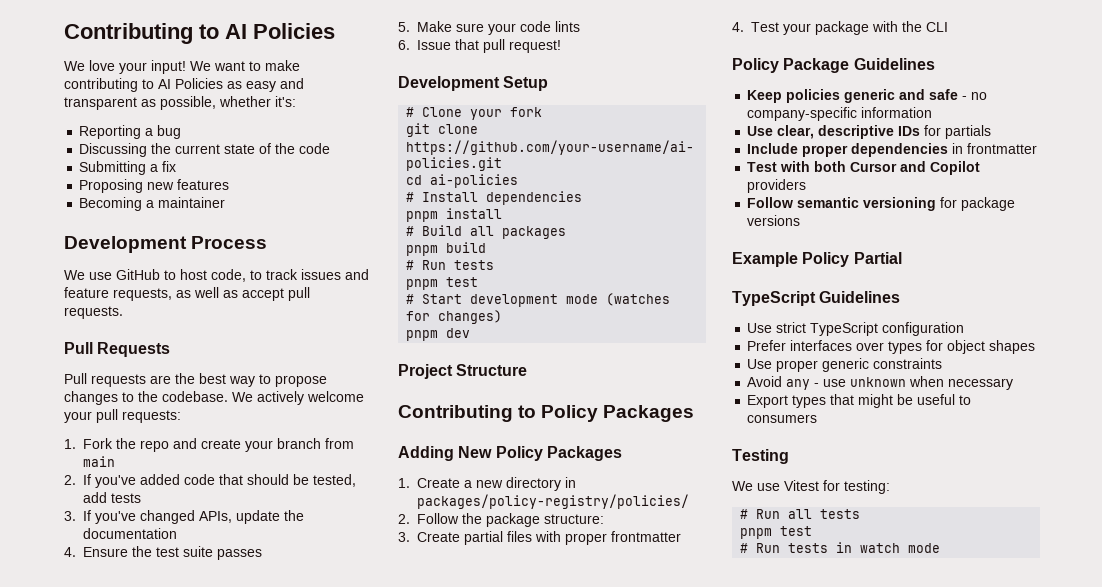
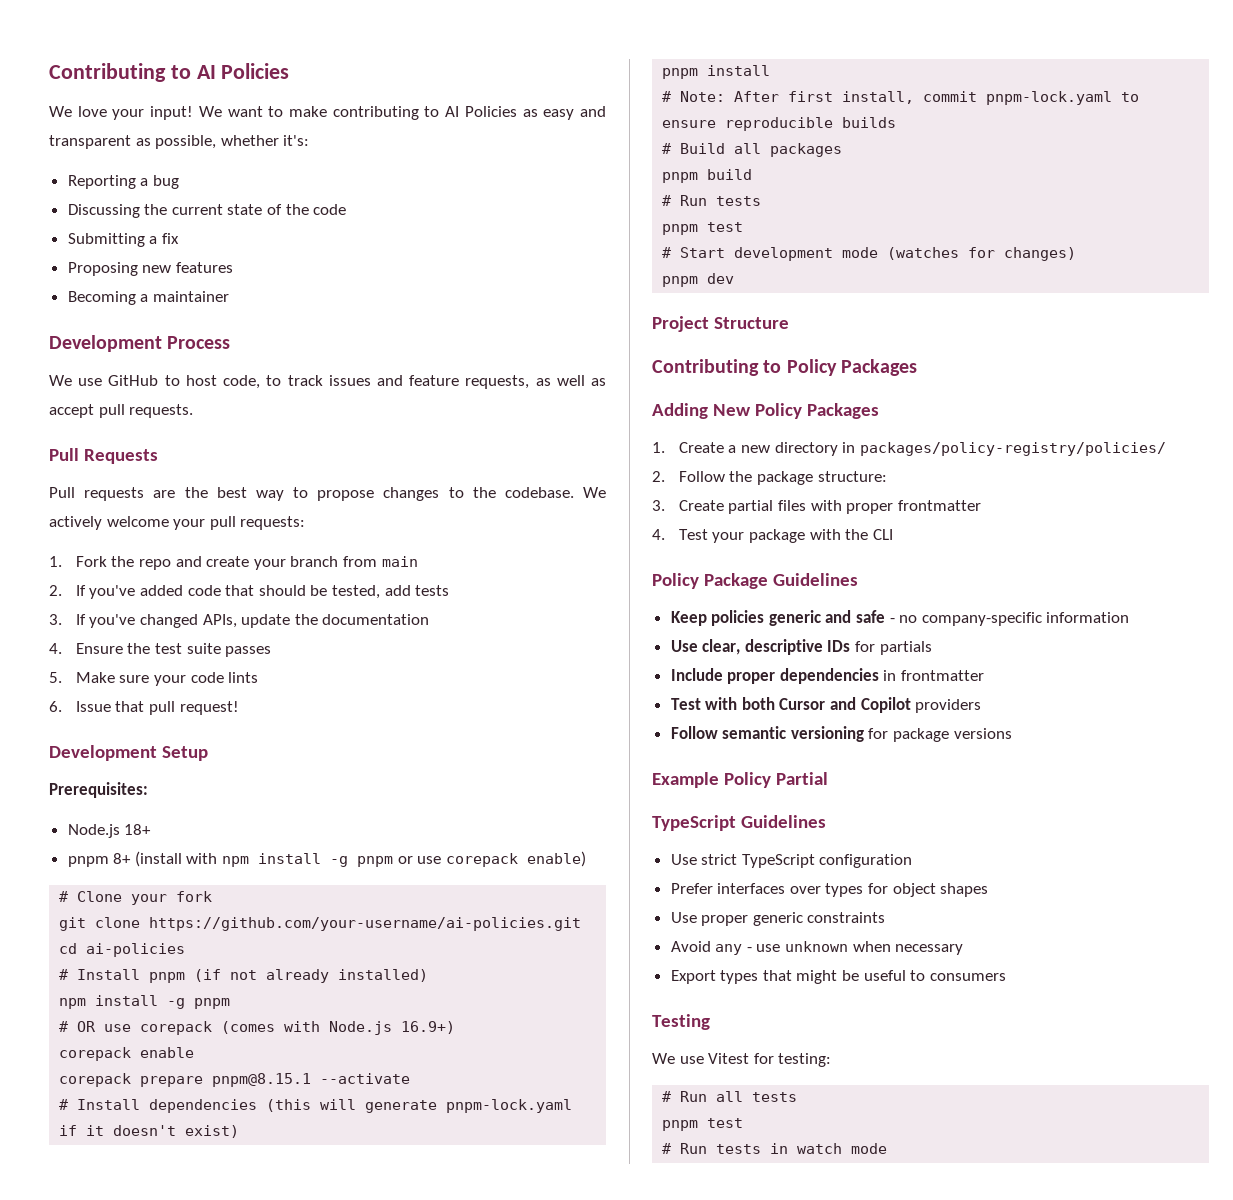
(549, 83) none -> [49,782,148,798] [67,824,152,838] [67,851,586,867] // Prerequisites: // Node.js 18+ // pnpm 8+ (install with npm install -g pnpm or use corepack enable)
[486,191,583,205] [406,208,503,222] dependencies // pnpm install -> [149,969,429,983] [59,995,231,1009] [59,1021,456,1035] [59,1047,195,1061] [59,1073,411,1087] [59,1099,573,1113] [59,1125,240,1138] [662,65,771,79] [662,91,1140,105] [662,117,897,131] pnpm (if not already installed) // npm install -g pnpm // # OR use corepack (comes with Node.js 16.9+) // corepack enable // corepack prepare pnpm@8.15.1 --activate // # Install dependencies (this will generate pnpm-lock.yaml if it doesn't exist) // pnpm install // # Note: After first install, commit pnpm-lock.yaml to ensure reproducible builds

